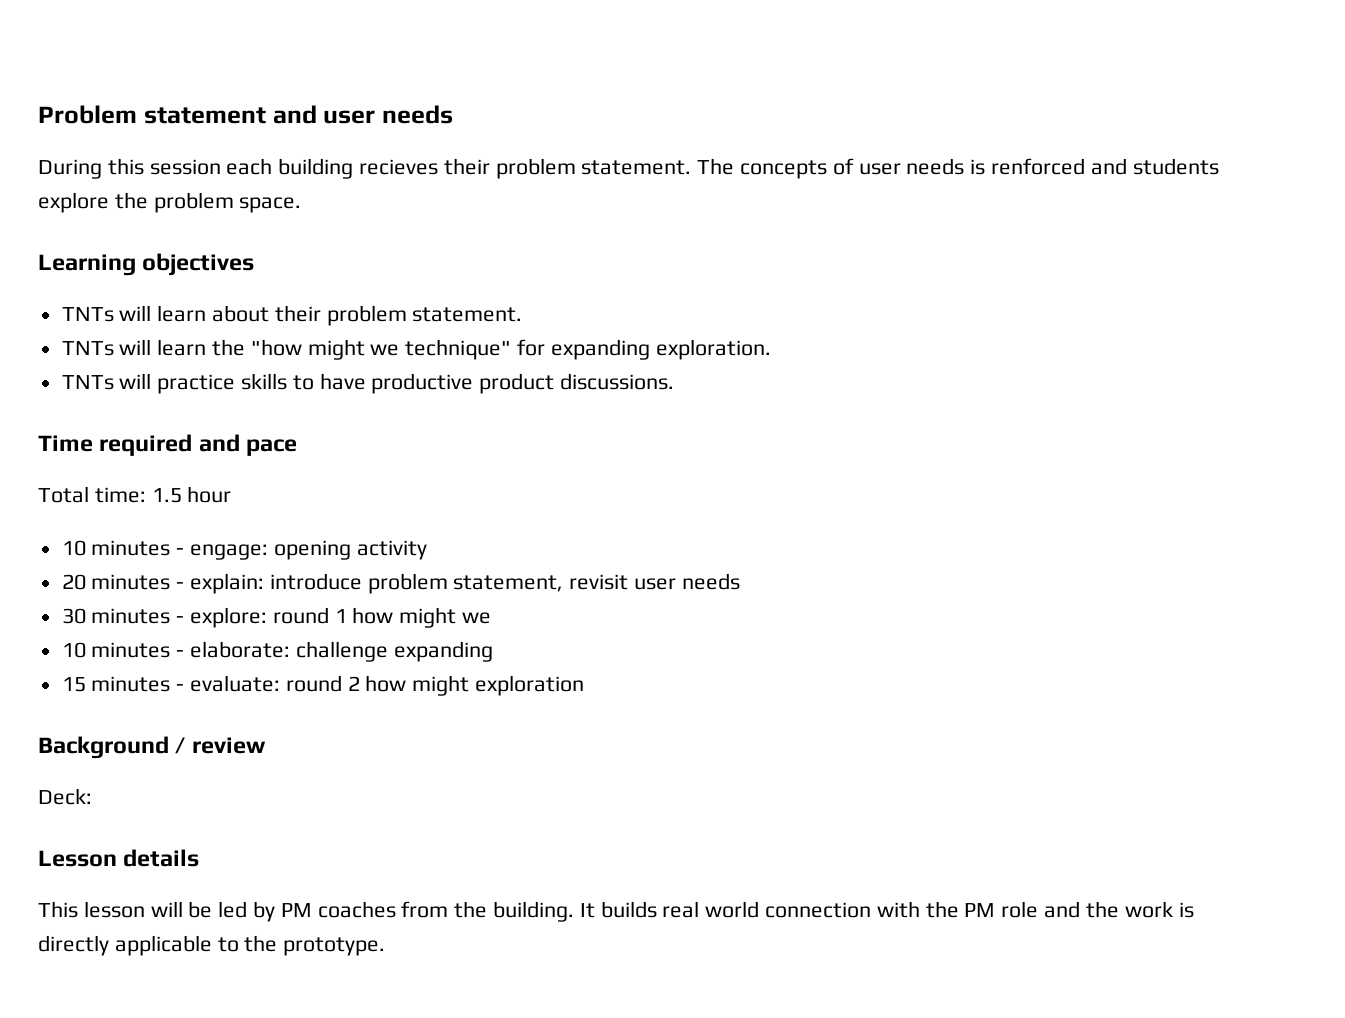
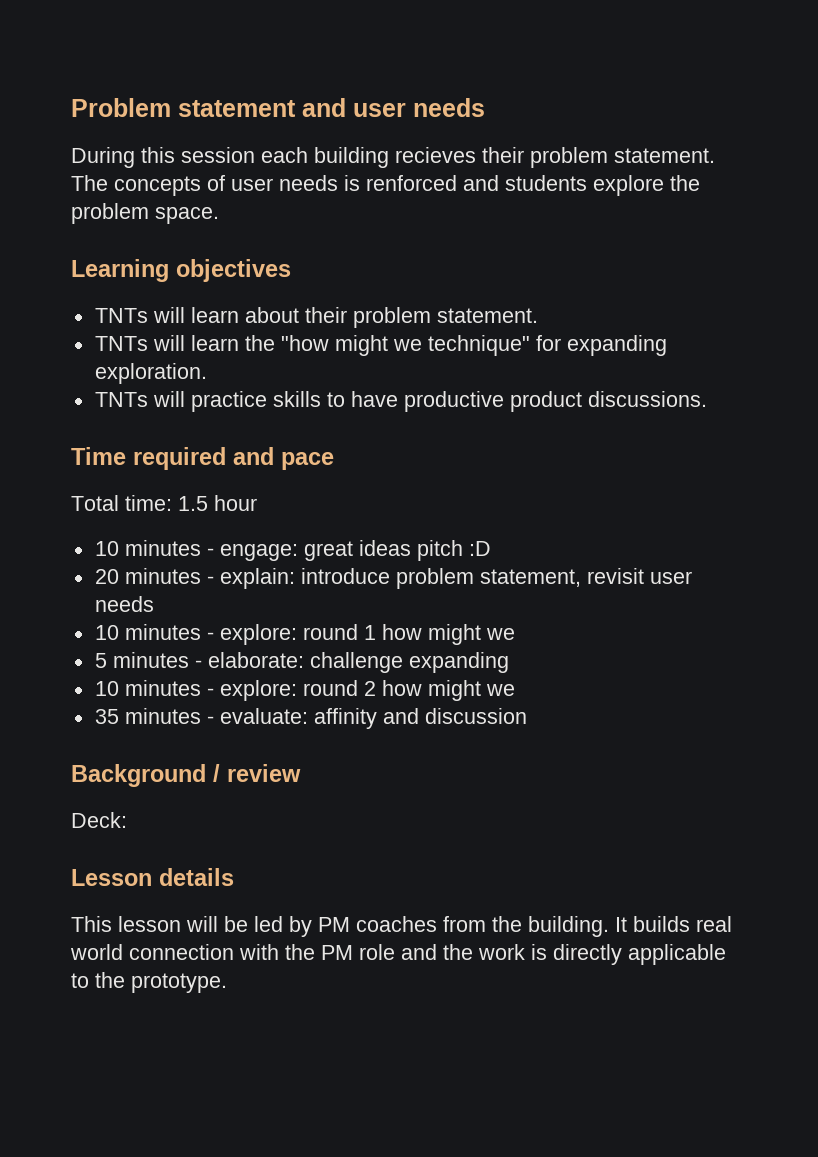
[273,540,427,560] opening activity -> [303,540,491,561] great ideas pitch :D
[61,608,86,624] 30 -> [94,625,119,640] 10
[61,642,86,658] 10 -> [94,653,107,668] 5
[61,675,281,692] 15 minutes - evaluate: -> [94,680,297,701] 10 minutes - explore:
[475,675,585,696] exploration -> [485,684,515,696] [94,708,527,729] we // 35 minutes - evaluate: affinity and discussion

